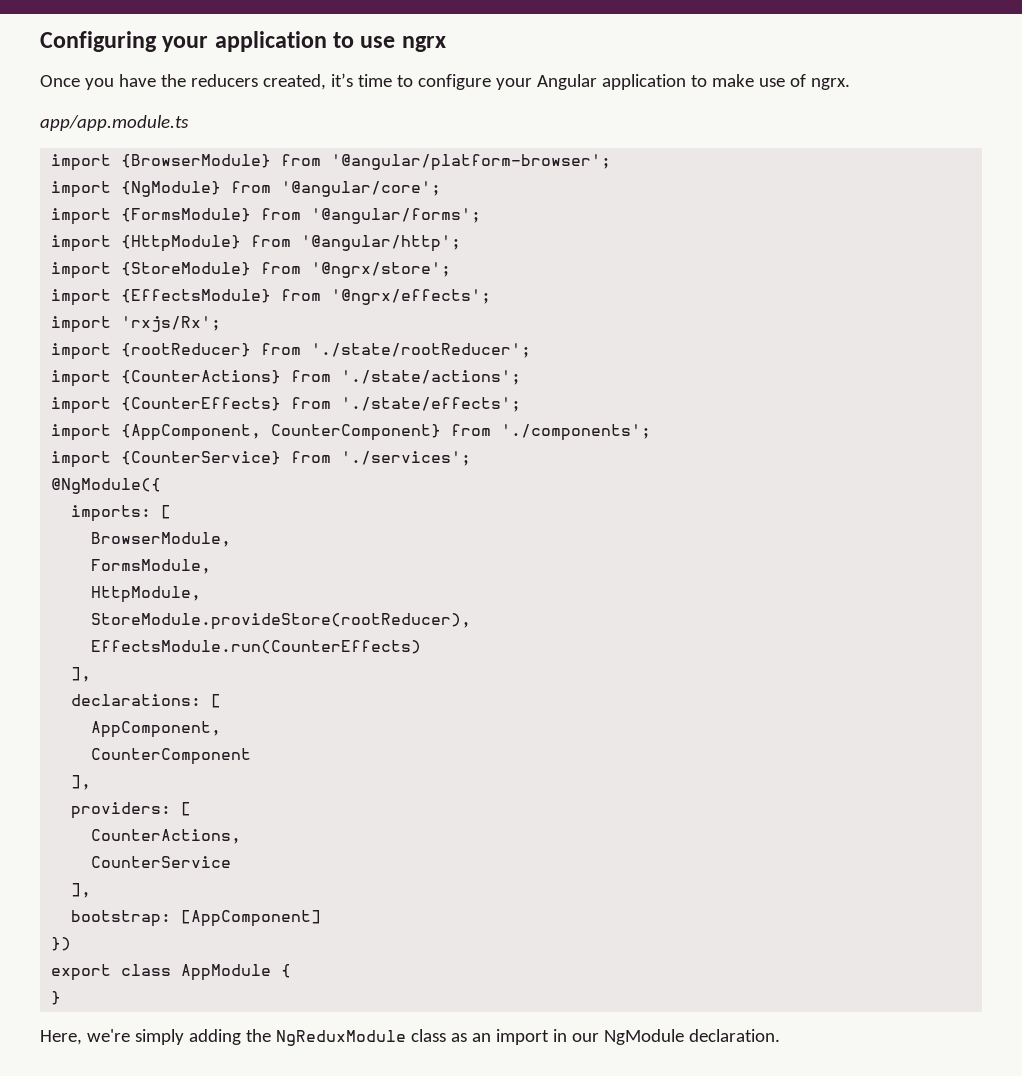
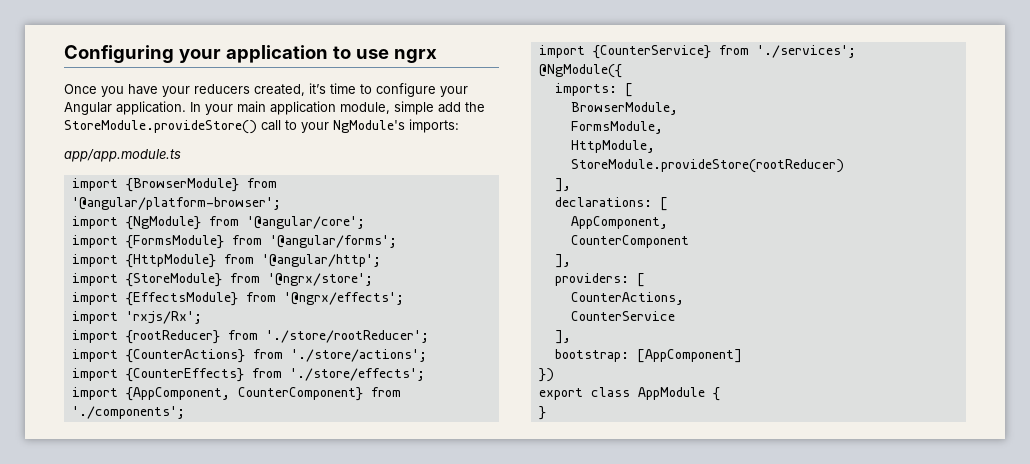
[160,74,186,87] the -> [162,86,190,97] your
[601,74,850,90] application to make use of ngrx. -> [116,101,485,115] [64,119,459,134] application. In your main application module, simple add the StoreModule.provideStore() call to your NgModule's imports:
[311,343,532,358] './state/rootReducer'; -> [265,330,429,343] './store/rootReducer';
[341,370,522,385] './state/actions'; -> [290,349,427,362] './store/actions';
[341,397,522,412] './state/effects'; -> [289,368,425,381] './store/effects';
[91,613,472,630] [91,640,422,654] StoreModule.provideStore(rootReducer), // EffectsModule.run(CounterEffects) -> [570,159,844,173] StoreModule.provideStore(rootReducer)
[40,1029,780,1046] // Here, we're simply adding the NgReduxModule class as an import in our NgModule declaration. -> (546, 413) none

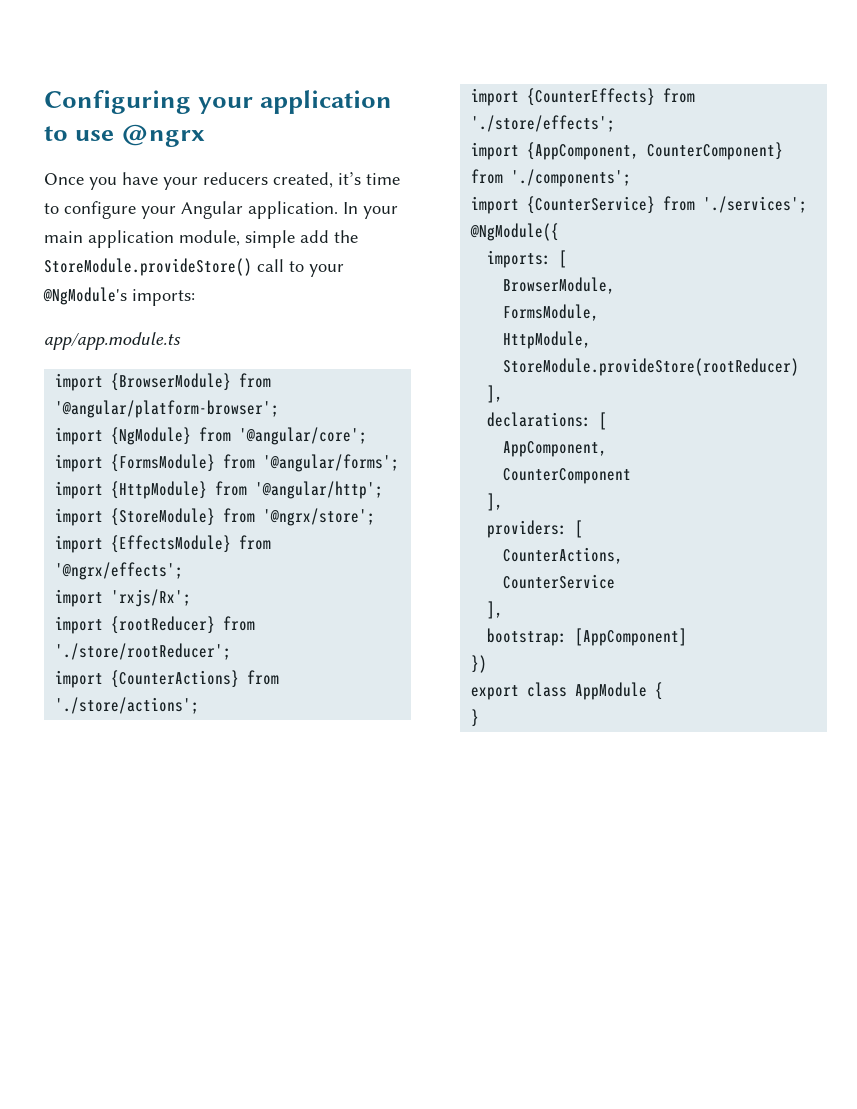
[393,49,437,63] ngrx -> [121,124,206,147] @ngrx
[333,120,405,133] NgModule's -> [43,287,127,305] @NgModule's

